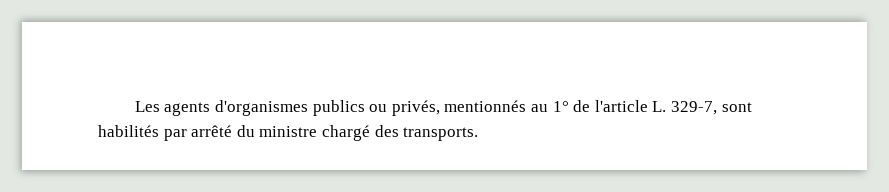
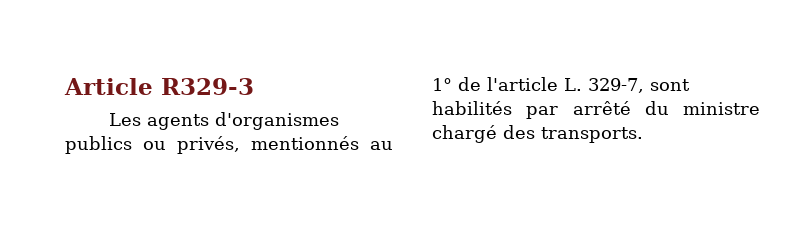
(134, 106) none -> [64,78,254,95] Article R329-3 //

